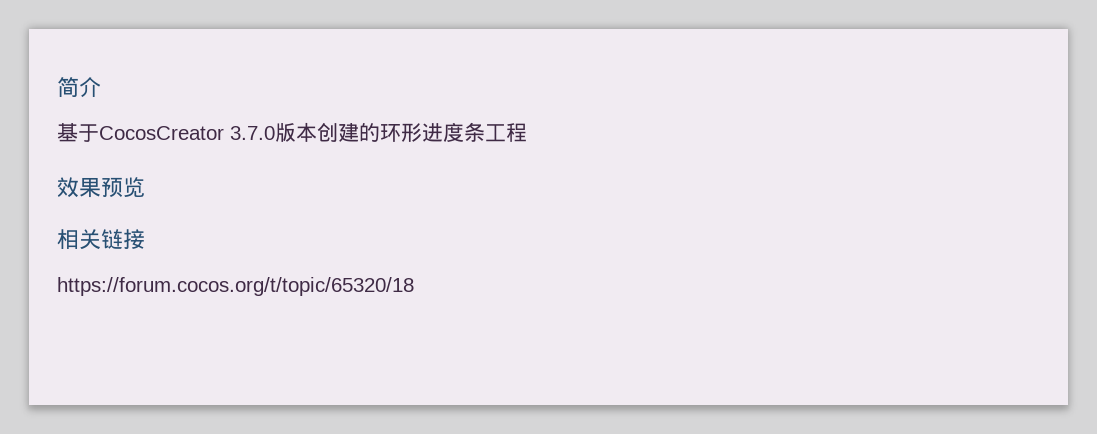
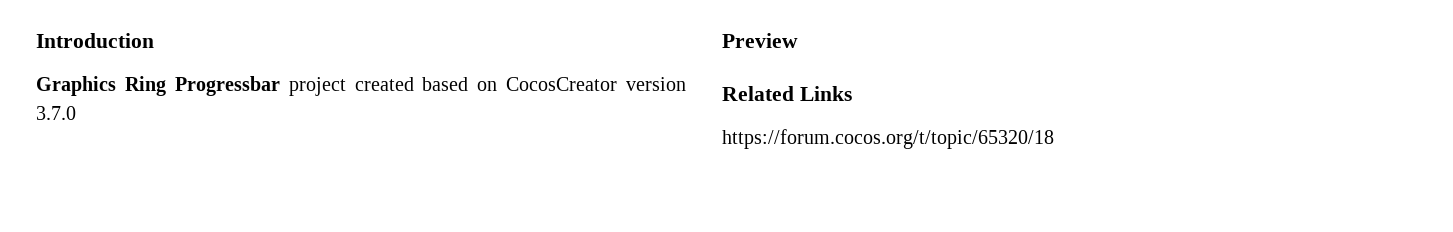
[57,77,101,98] [57,122,527,142] [57,177,145,198] [57,229,145,250] 简介 // 基于CocosCreator 3.7.0版本创建的环形进度条工程 // 效果预览 // 相关链接 -> [36,33,154,48] [36,76,686,96] [36,106,76,120] [722,33,798,48] [722,86,852,101] Introduction // Graphics Ring Progressbar project created based on CocosCreator version 3.7.0 // Preview // Related Links

